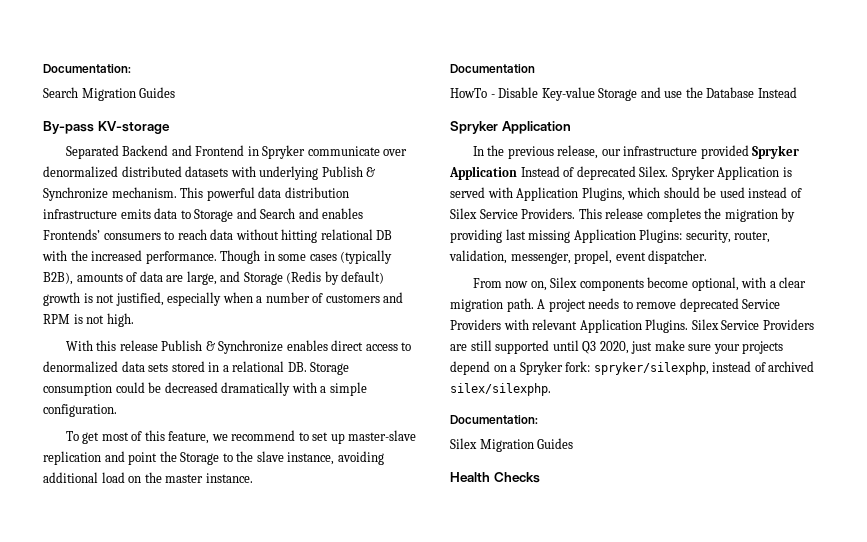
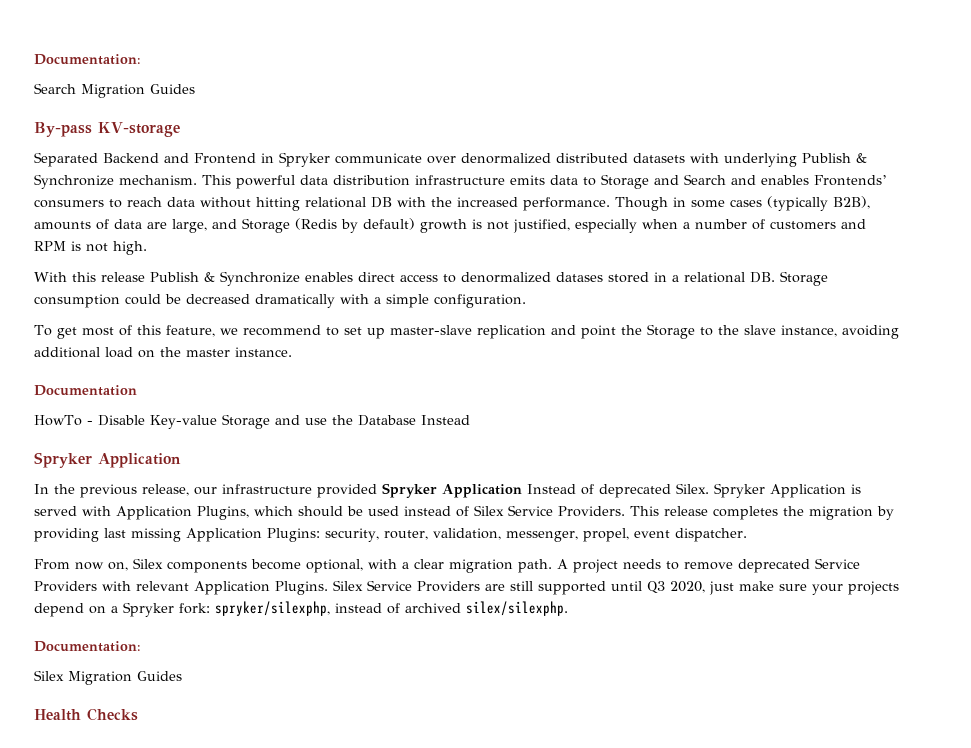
[121,361,169,372] data sets -> [556,272,603,282] datases

